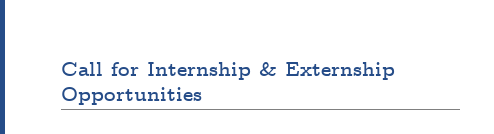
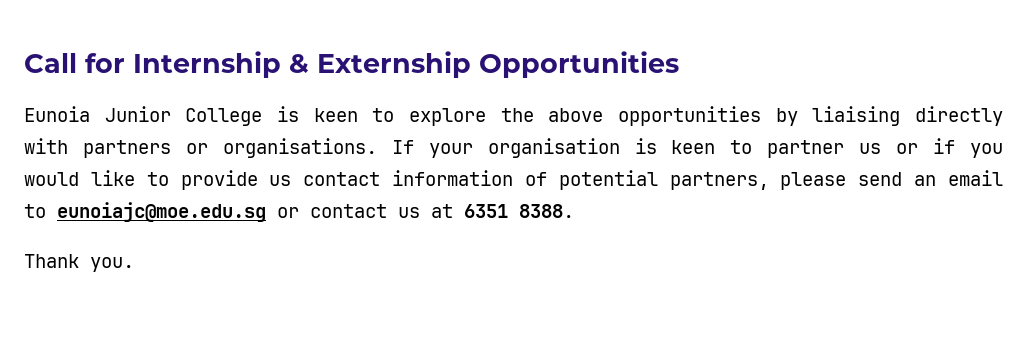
(202, 96) none -> [24,106,1003,126] [24,138,1004,158] [24,170,1003,190] [24,202,574,222] [24,254,134,272] // Eunoia Junior College is keen to explore the above opportunities by liaising directly with partners or organisations. If your organisation is keen to partner us or if you would like to provide us contact information of potential partners, please send an email to eunoiajc@moe.edu.sg or contact us at 6351 8388. // Thank you.

